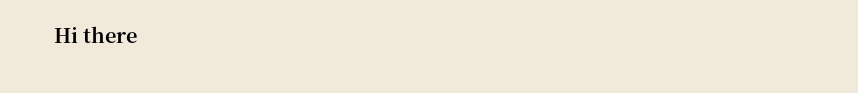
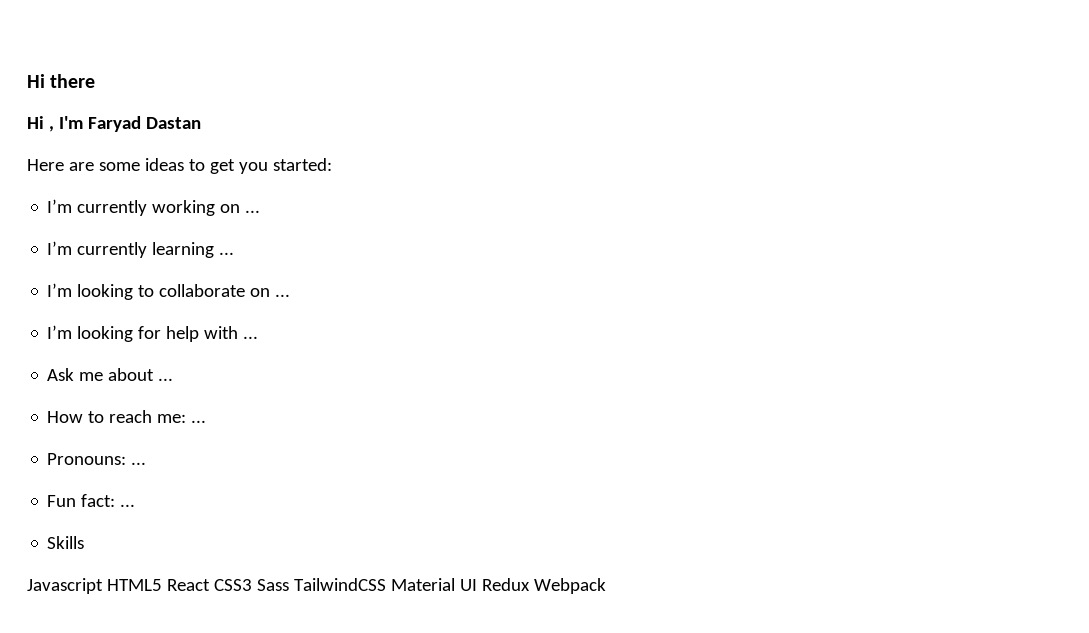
(138, 34) none -> [27,116,201,132] [27,158,332,174] [47,199,261,216] [47,241,235,258] [47,283,291,300] [47,325,259,342] [47,368,174,381] [47,410,207,423] [47,453,147,465] [47,494,136,507] [47,536,85,549] [27,578,606,594] // Hi , I'm Faryad Dastan // Here are some ideas to get you started: // I’m currently working on ... // I’m currently learning ... // I’m looking to collaborate on ... // I’m looking for help with ... // Ask me about ... // How to reach me: ... // Pronouns: ... // Fun fact: ... // Skills // Javascript HTML5 React CSS3 Sass TailwindCSS Material UI Redux Webpack

